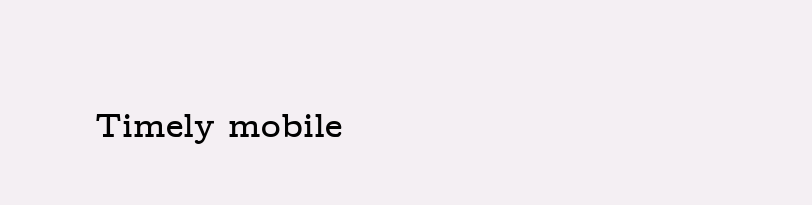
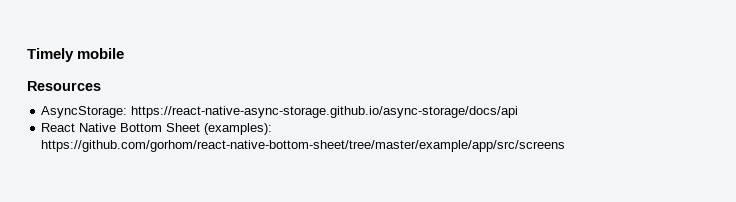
(342, 125) none -> [27,81,101,91] [41,106,519,118] [41,123,273,135] [41,140,566,152] // Resources // AsyncStorage: https://react-native-async-storage.github.io/async-storage/docs/api // React Native Bottom Sheet (examples): https://github.com/gorhom/react-native-bottom-sheet/tree/master/example/app/src/screens

